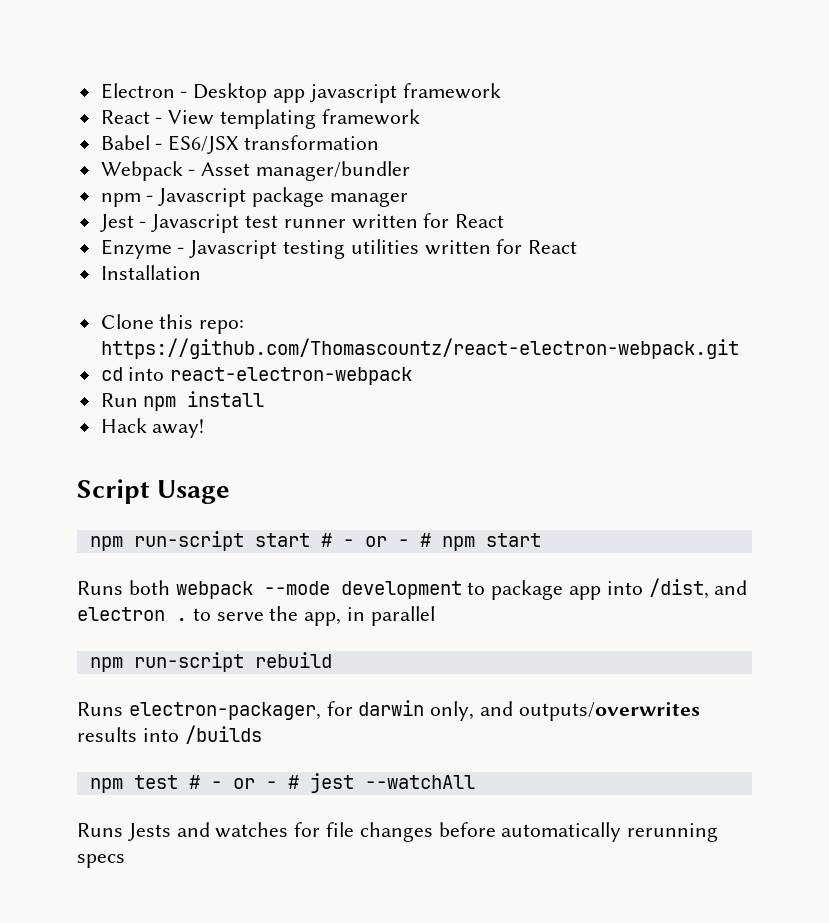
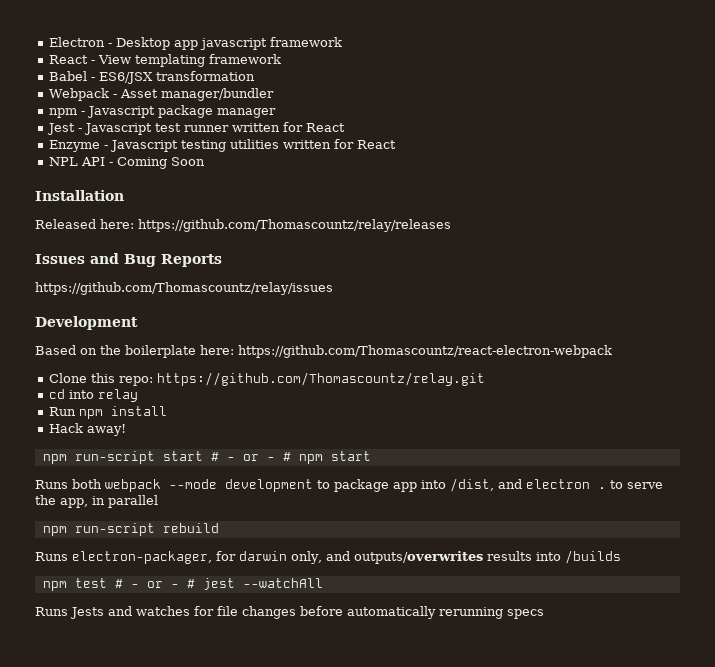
[100,265,201,280] Installation -> [48,157,205,169] [35,190,124,201] [35,219,451,232] [35,253,222,267] [35,282,333,295] [35,316,138,330] [35,345,612,358] NPL API - Coming Soon // Installation // Released here: https://github.com/Thomascountz/relay/releases // Issues and Bug Reports // https://github.com/Thomascountz/relay/issues // Development // Based on the boilerplate here: https://github.com/Thomascountz/react-electron-webpack
[100,338,739,359] https://github.com/Thomascountz/react-electron-webpack.git -> [156,372,485,386] https://github.com/Thomascountz/relay.git
[170,367,413,385] react-electron-webpack -> [97,389,138,402] relay
[77,479,231,504] // Script Usage -> (126, 430) none

